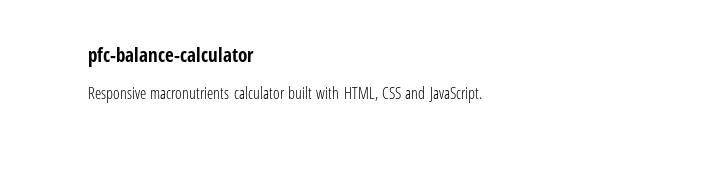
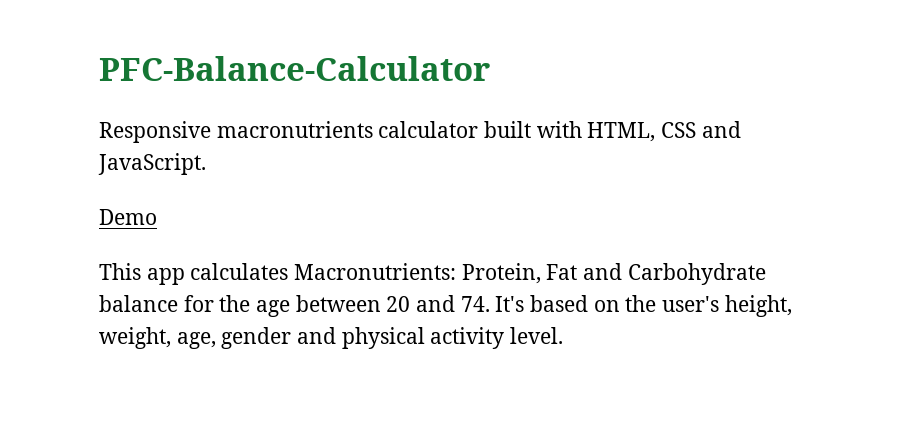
[88,47,254,67] pfc-balance-calculator -> [99,56,490,81] PFC-Balance-Calculator
(482, 95) none -> [99,209,157,225] [99,263,766,285] [99,295,792,317] [99,327,564,349] // Demo // This app calculates Macronutrients: Protein, Fat and Carbohydrate balance for the age between 20 and 74. It's based on the user's height, weight, age, gender and physical activity level.

